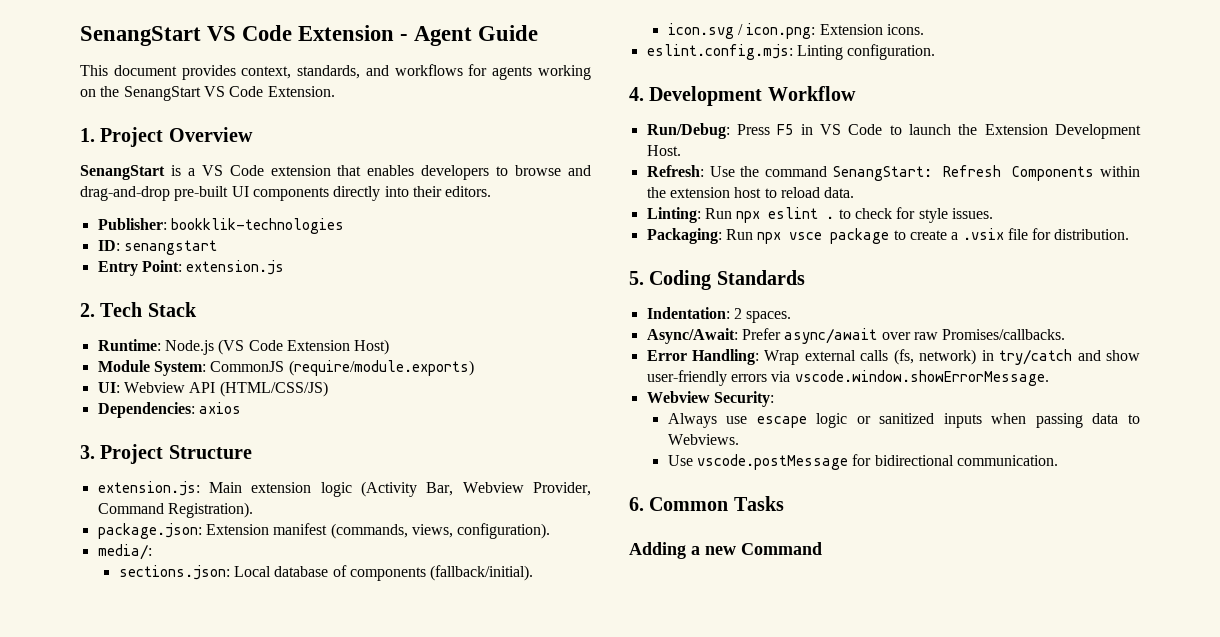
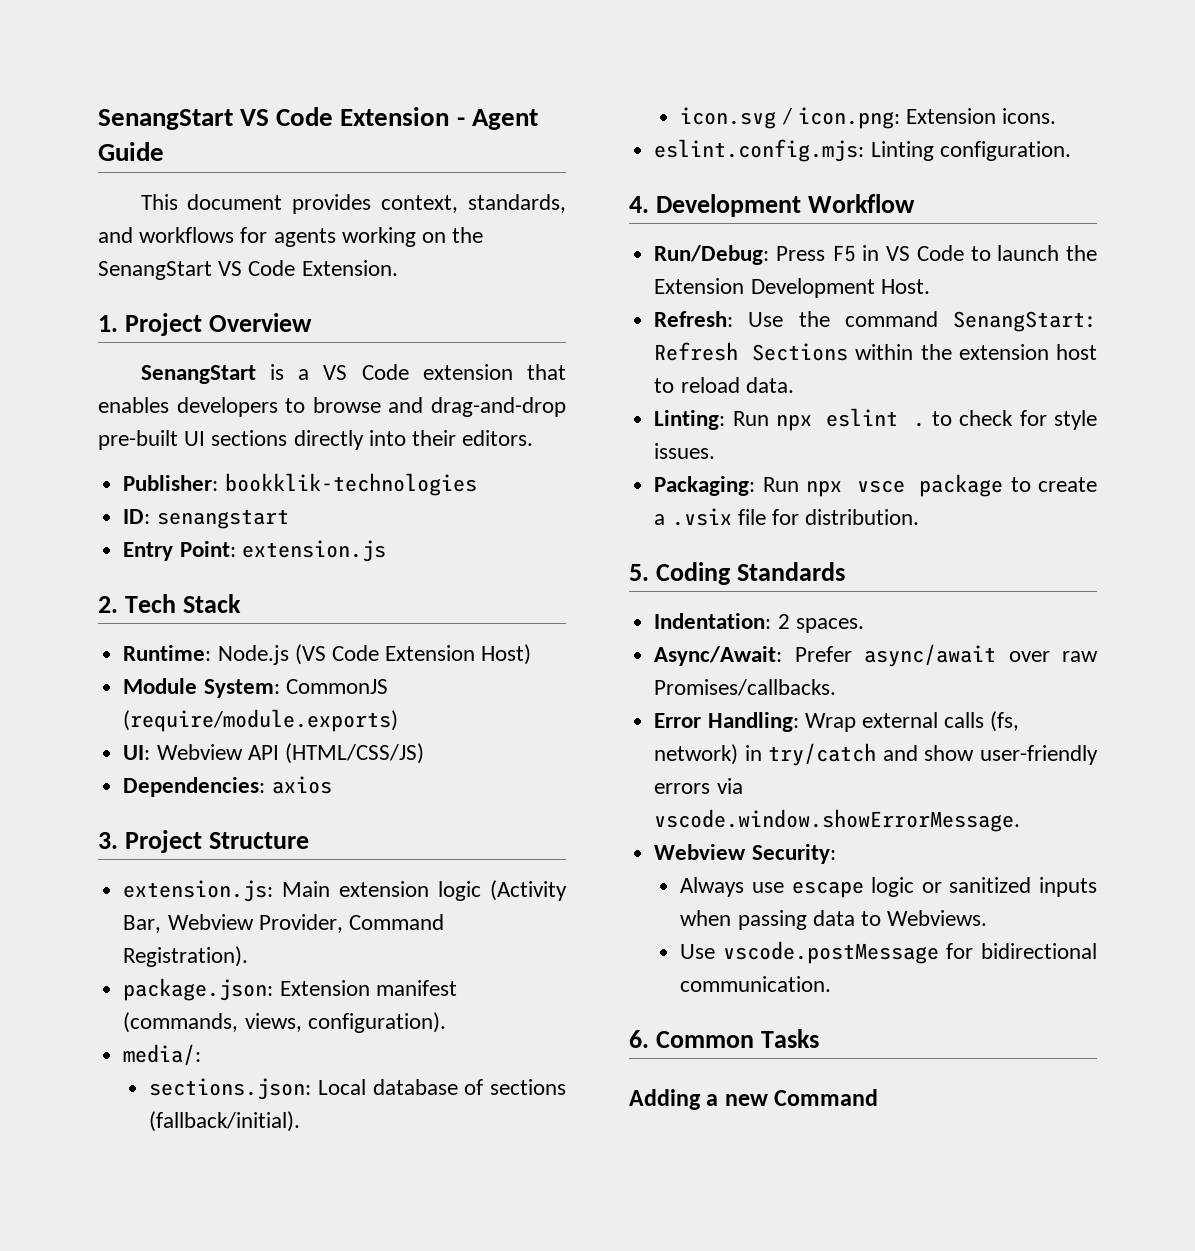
[252,187,329,201] components -> [211,430,288,446] sections
[350,567,427,581] components -> [490,1079,566,1095] sections
[1012,166,1095,181] Components -> [752,343,849,361] Sections

